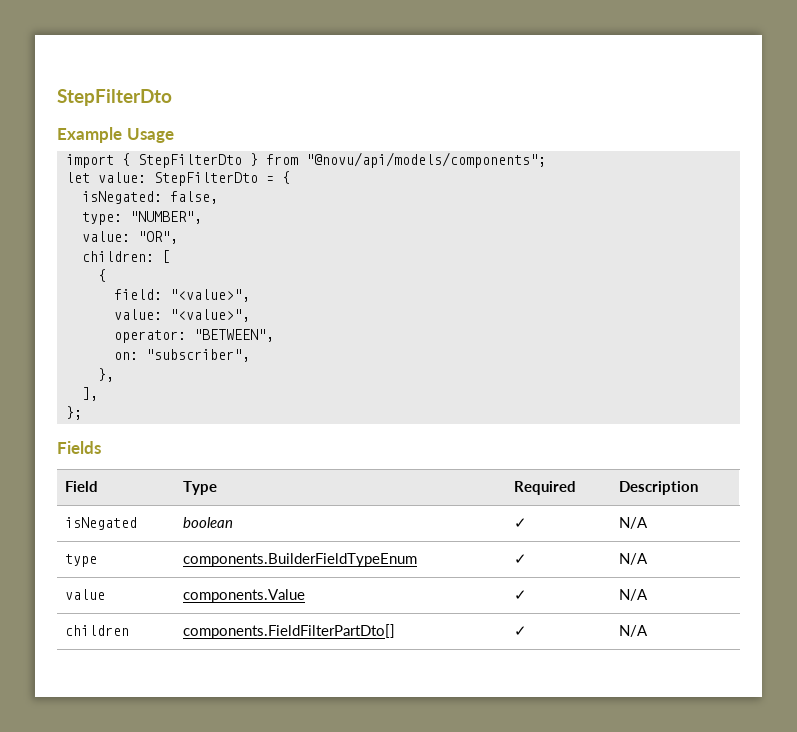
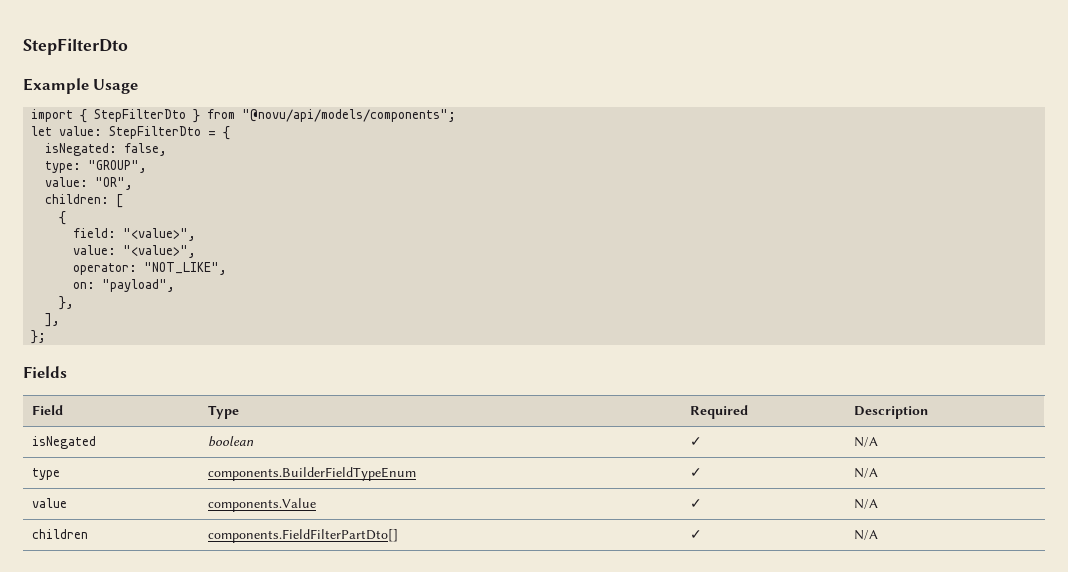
[129,211,202,224] "NUMBER", -> [88,160,148,173] "GROUP",
[193,329,274,342] "BETWEEN", -> [144,262,228,275] "NOT_LIKE",
[145,349,250,362] "subscriber", -> [102,279,176,292] "payload",

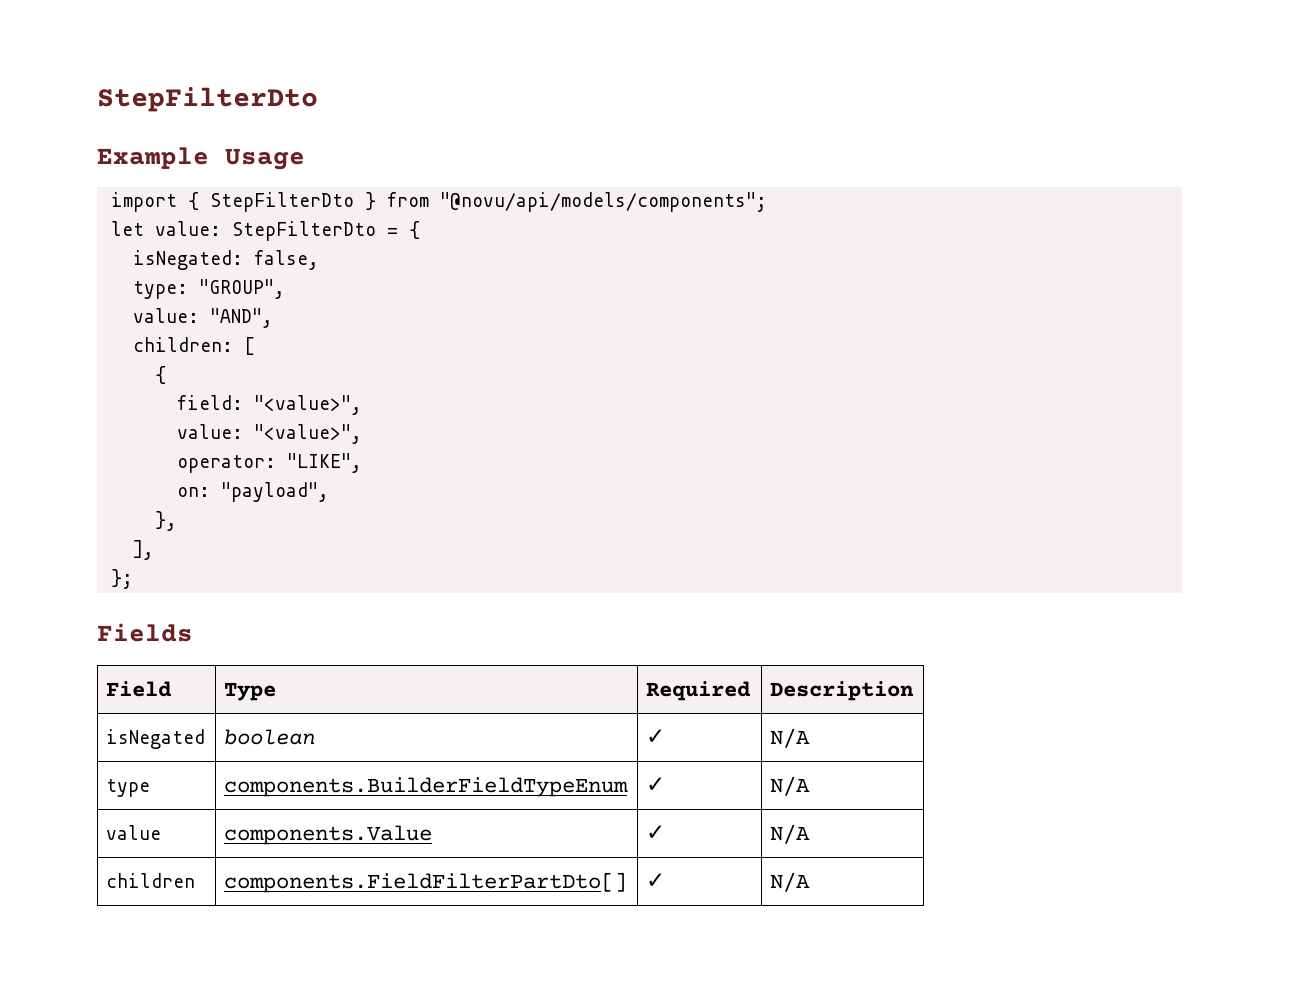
[95,177,134,190] "OR", -> [209,308,273,328] "AND",
[144,262,228,275] "NOT_LIKE", -> [286,453,362,473] "LIKE",

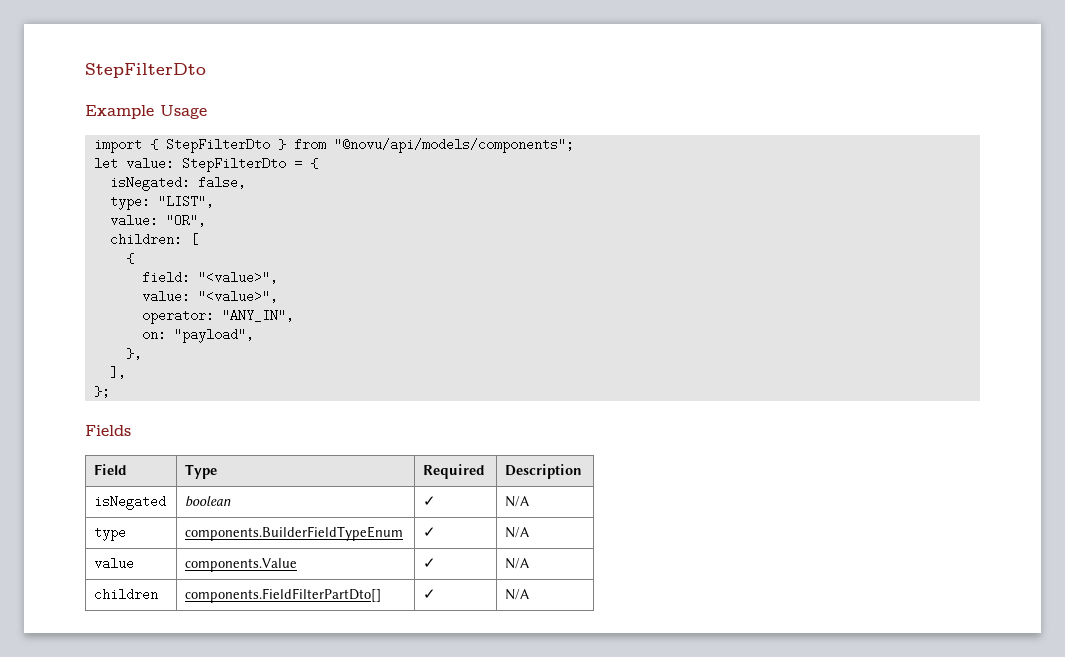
[198,279,285,299] [132,308,273,328] "GROUP", // value: "AND", -> [157,195,214,208] [109,214,206,227] "LIST", // value: "OR",
[286,453,362,473] "LIKE", -> [221,309,294,322] "ANY_IN",

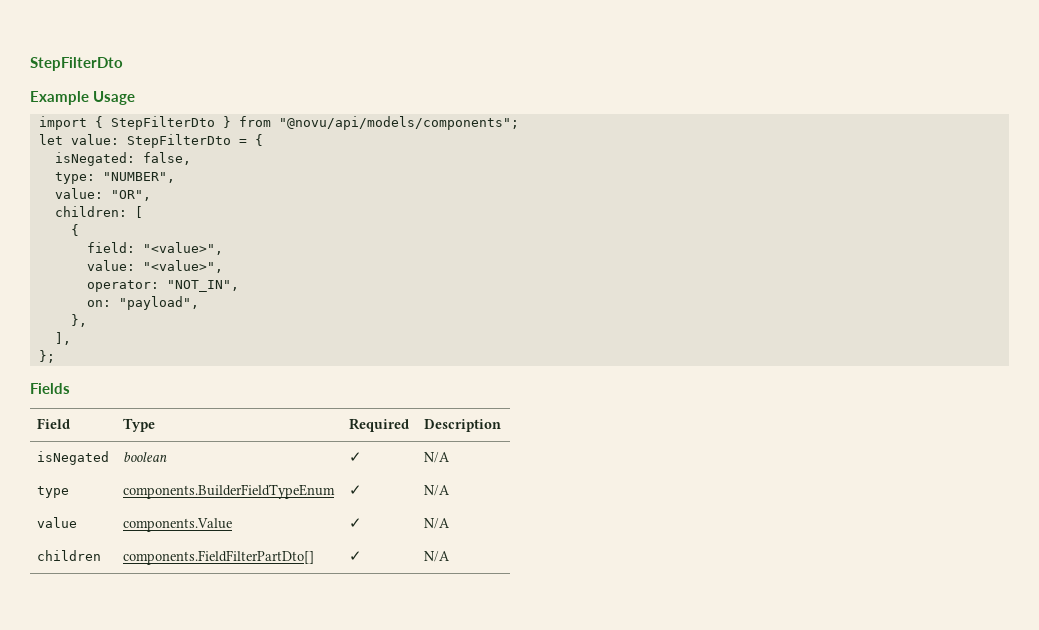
[157,195,214,208] "LIST", -> [102,172,175,183] "NUMBER",
[221,309,294,322] "ANY_IN", -> [166,280,239,292] "NOT_IN",

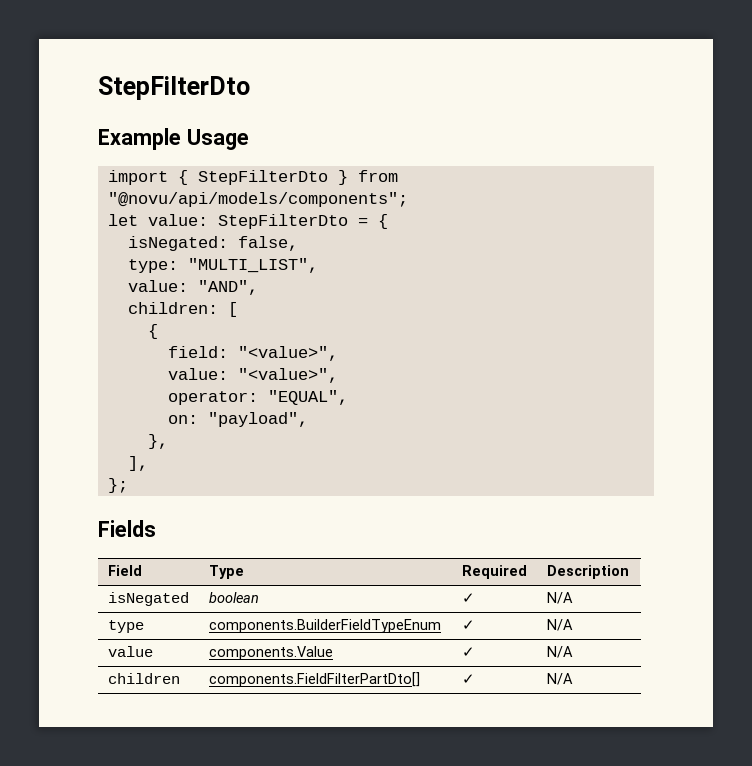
[102,172,175,183] [54,188,151,201] "NUMBER", // value: "OR", -> [187,258,318,273] [127,280,258,295] "MULTI_LIST", // value: "AND",
[166,280,239,292] "NOT_IN", -> [267,390,348,405] "EQUAL",

